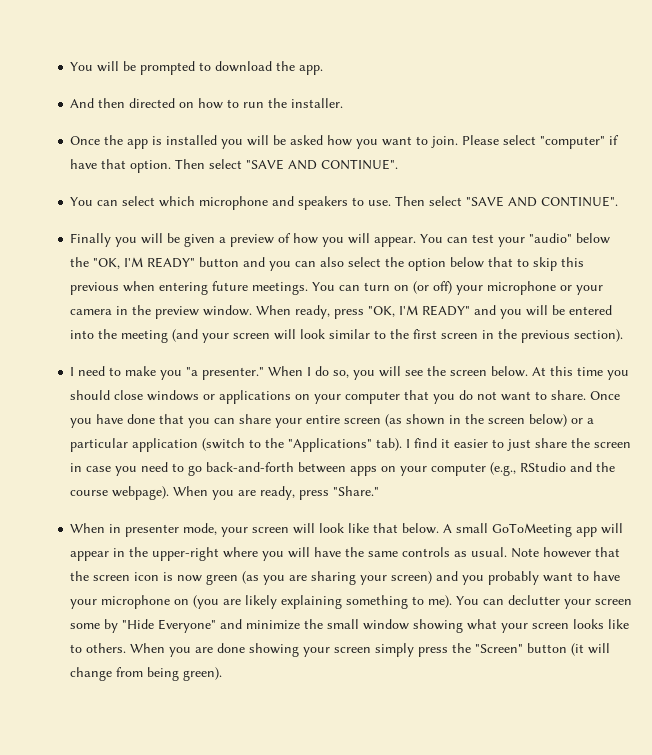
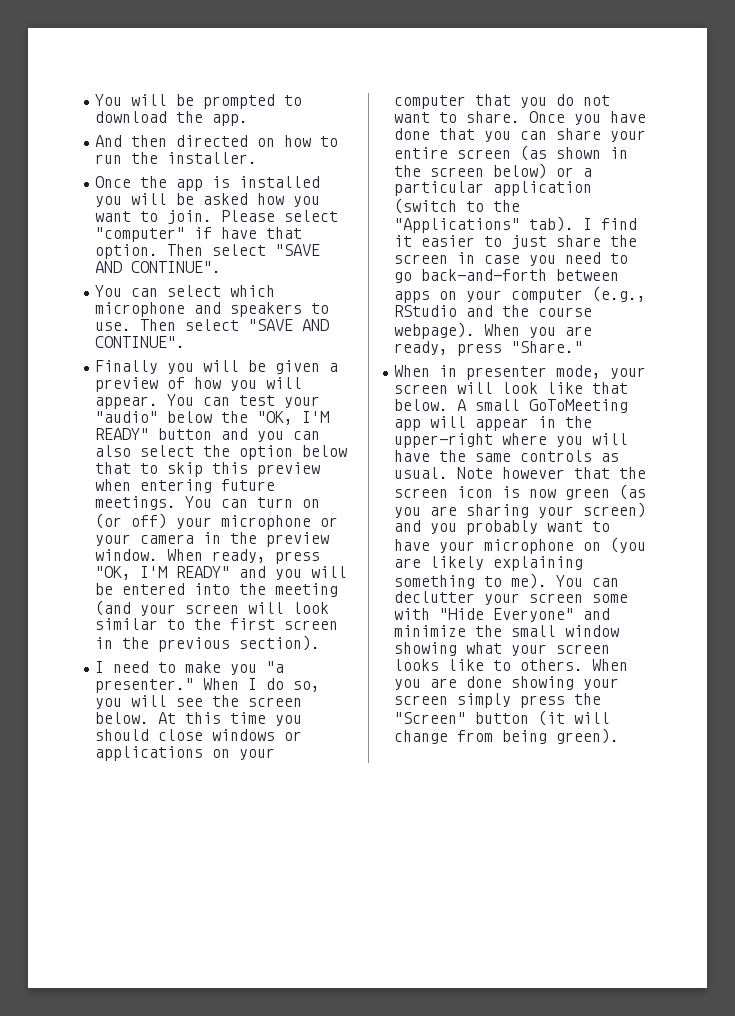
[70,282,120,295] previous -> [257,462,321,477] preview
[104,619,119,633] by -> [394,608,431,620] with

